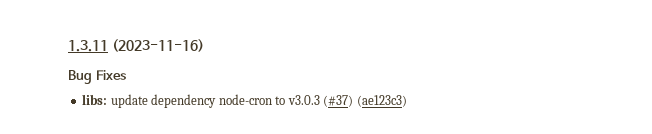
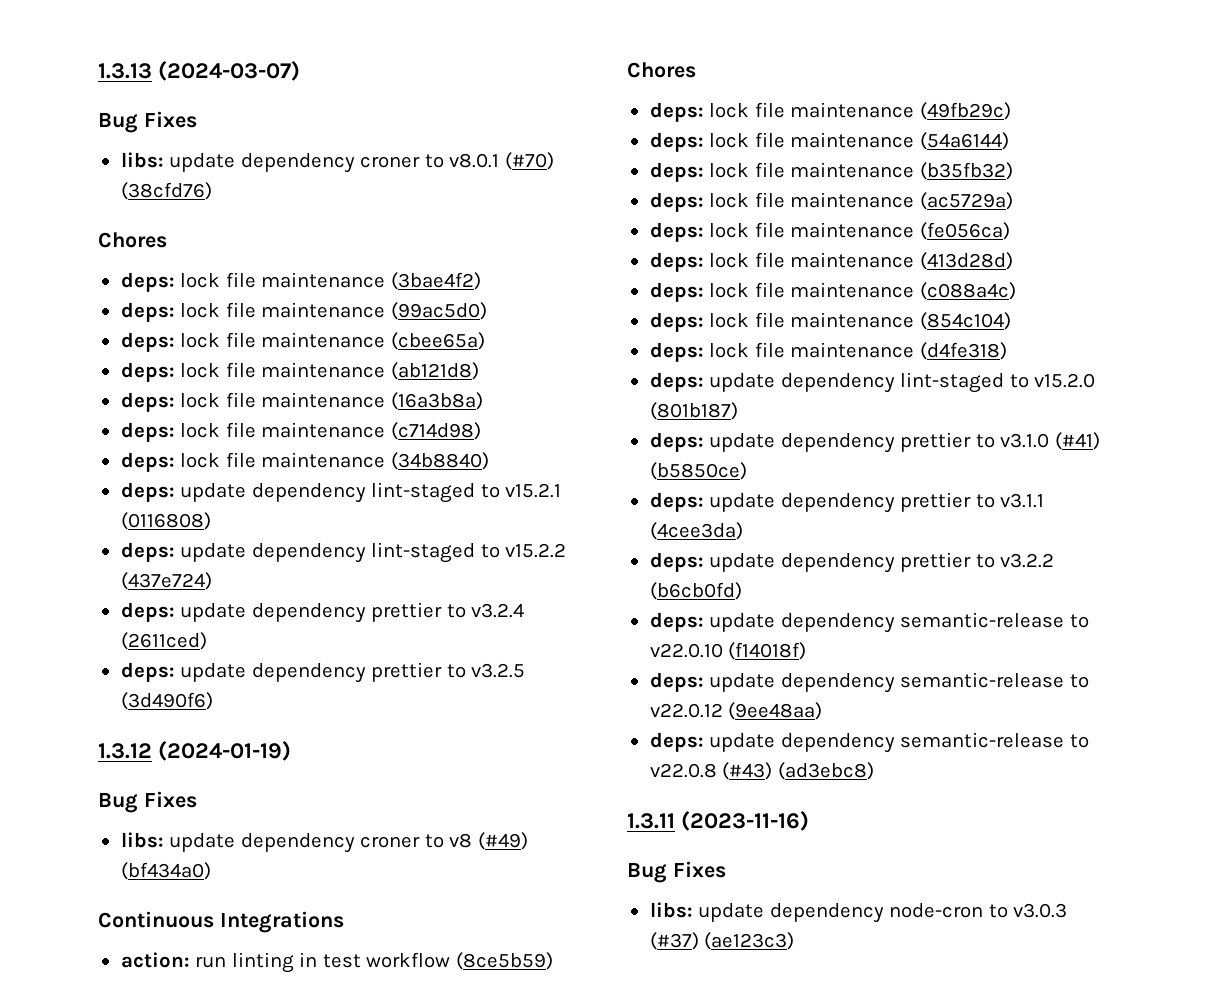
(68, 46) none -> [98,61,301,81] [98,111,197,133] [120,152,554,173] [120,182,212,200] [98,232,167,248] [120,272,481,292] [120,302,487,322] [120,332,485,352] [120,362,479,382] [120,392,483,412] [120,422,481,442] [120,452,489,472] [120,482,562,503] [120,512,211,530] [120,542,567,563] [120,572,212,590] [120,602,525,623] [120,632,207,650] [120,662,526,683] [120,692,213,710] [98,741,292,761] [98,791,197,813] [120,832,528,853] [120,862,211,880] [98,911,344,933] [120,952,553,973] [627,62,696,78] [649,102,1011,122] [649,132,1009,152] [649,162,1013,182] [649,192,1013,212] [649,222,1010,242] [649,252,1013,272] [649,282,1016,302] [649,312,1011,332] [649,342,1007,362] [649,372,1096,393] [649,402,738,420] [649,432,1100,453] [649,462,747,480] [649,492,1045,513] [649,522,743,540] [649,552,1055,573] [649,582,742,600] [649,612,1089,633] [649,642,807,660] [649,672,1089,693] [649,702,823,720] [649,732,1089,753] [649,762,874,780] 1.3.13 (2024-03-07) // Bug Fixes // libs: update dependency croner to v8.0.1 (#70) (38cfd76) // Chores // deps: lock file maintenance (3bae4f2) // deps: lock file maintenance (99ac5d0) // deps: lock file maintenance (cbee65a) // deps: lock file maintenance (ab121d8) // deps: lock file maintenance (16a3b8a) // deps: lock file maintenance (c714d98) // deps: lock file maintenance (34b8840) // deps: update dependency lint-staged to v15.2.1 (0116808) // deps: update dependency lint-staged to v15.2.2 (437e724) // deps: update dependency prettier to v3.2.4 (2611ced) // deps: update dependency prettier to v3.2.5 (3d490f6) // 1.3.12 (2024-01-19) // Bug Fixes // libs: update dependency croner to v8 (#49) (bf434a0) // Continuous Integrations // action: run linting in test workflow (8ce5b59) // Chores // deps: lock file maintenance (49fb29c) // deps: lock file maintenance (54a6144) // deps: lock file maintenance (b35fb32) // deps: lock file maintenance (ac5729a) // deps: lock file maintenance (fe056ca) // deps: lock file maintenance (413d28d) // deps: lock file maintenance (c088a4c) // deps: lock file maintenance (854c104) // deps: lock file maintenance (d4fe318) // deps: update dependency lint-staged to v15.2.0 (801b187) // deps: update dependency prettier to v3.1.0 (#41) (b5850ce) // deps: update dependency prettier to v3.1.1 (4cee3da) // deps: update dependency prettier to v3.2.2 (b6cb0fd) // deps: update dependency semantic-release to v22.0.10 (f14018f) // deps: update dependency semantic-release to v22.0.12 (9ee48aa) // deps: update dependency semantic-release to v22.0.8 (#43) (ad3ebc8) //

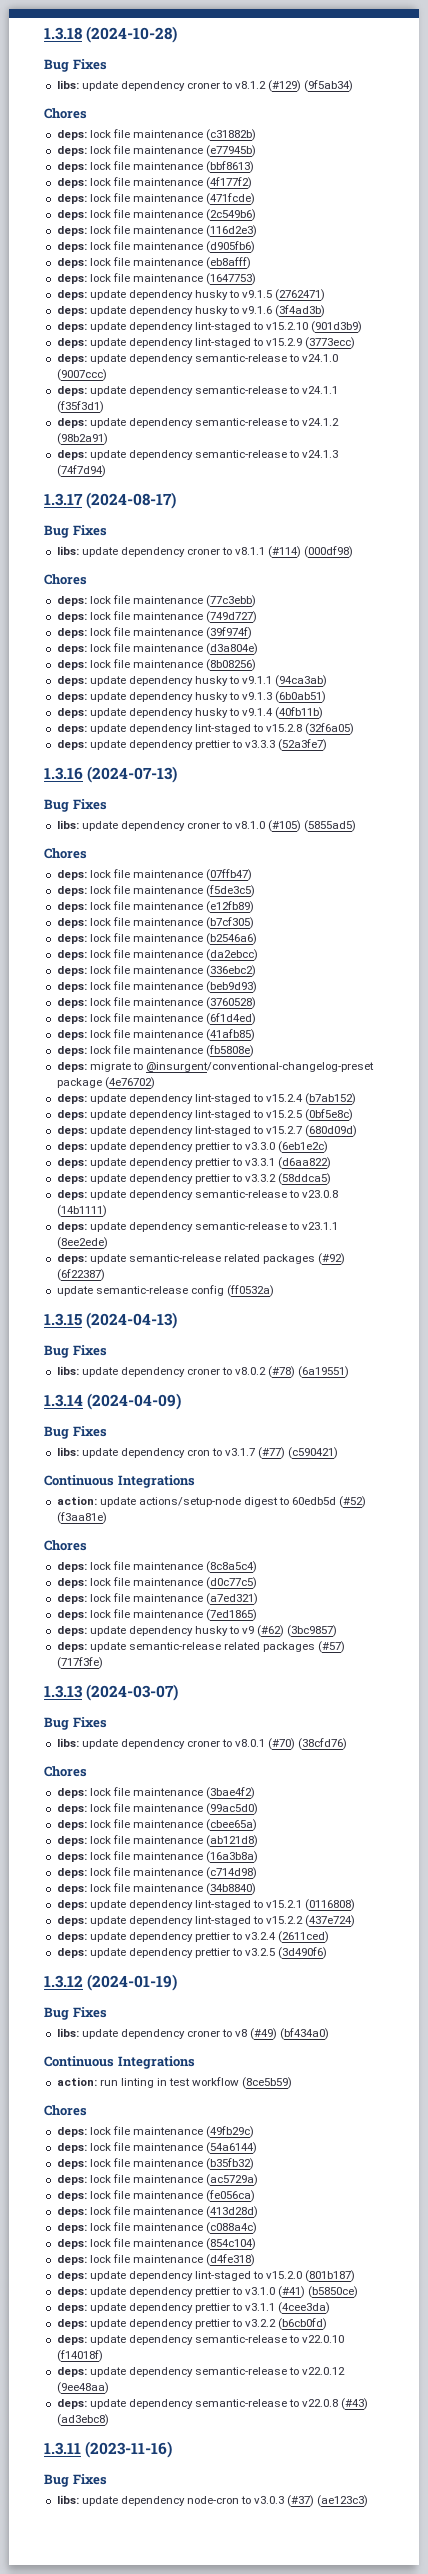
(98, 71) none -> [44,26,178,43] [44,59,107,72] [56,80,354,92] [44,108,87,119] [56,129,257,141] [56,145,257,157] [56,161,255,173] [56,177,253,189] [56,193,256,205] [56,209,257,221] [56,225,258,237] [56,241,256,253] [56,257,252,269] [56,273,257,285] [56,289,326,301] [56,305,326,317] [56,321,363,333] [56,337,356,349] [56,354,339,364] [56,369,107,381] [56,386,339,396] [56,401,104,413] [56,418,340,428] [56,433,108,445] [56,450,339,460] [56,465,106,477] [44,492,177,509] [44,525,107,538] [56,546,354,558] [44,574,87,585] [56,595,257,607] [56,611,258,623] [56,627,253,639] [56,643,259,655] [56,659,257,671] [56,675,328,687] [56,691,327,703] [56,707,324,719] [56,723,355,735] [56,739,328,751] [44,766,178,783] [44,799,107,812] [56,820,357,832] [44,848,87,859] [56,869,253,881] [56,885,256,897] [56,901,255,913] [56,917,255,929] [56,933,258,945] [56,949,259,961] [56,965,257,977] [56,981,258,993] [56,997,257,1009] [56,1013,257,1025] [56,1029,256,1041] [56,1045,255,1057] [56,1062,374,1072] [56,1077,155,1089] [56,1093,357,1105] [56,1109,354,1121] [56,1125,358,1137] [56,1141,329,1153] [56,1157,332,1169] [56,1173,332,1185] [56,1190,339,1200] [56,1205,107,1217] [56,1222,339,1232] [56,1237,108,1249] [56,1253,346,1265] [56,1269,105,1281] [56,1285,274,1297] [44,1312,178,1329] [44,1345,107,1358] [56,1366,350,1378] [44,1393,182,1410] [44,1426,107,1439] [56,1447,339,1459] [44,1475,195,1488] [56,1496,367,1508] [56,1512,107,1524] [44,1540,87,1551] [56,1561,258,1573] [56,1577,258,1589] [56,1593,259,1605] [56,1609,258,1621] [56,1625,338,1637] [56,1641,346,1653] [56,1657,103,1669] 1.3.18 (2024-10-28) // Bug Fixes // libs: update dependency croner to v8.1.2 (#129) (9f5ab34) // Chores // deps: lock file maintenance (c31882b) // deps: lock file maintenance (e77945b) // deps: lock file maintenance (bbf8613) // deps: lock file maintenance (4f177f2) // deps: lock file maintenance (471fcde) // deps: lock file maintenance (2c549b6) // deps: lock file maintenance (116d2e3) // deps: lock file maintenance (d905fb6) // deps: lock file maintenance (eb8afff) // deps: lock file maintenance (1647753) // deps: update dependency husky to v9.1.5 (2762471) // deps: update dependency husky to v9.1.6 (3f4ad3b) // deps: update dependency lint-staged to v15.2.10 (901d3b9) // deps: update dependency lint-staged to v15.2.9 (3773ecc) // deps: update dependency semantic-release to v24.1.0 (9007ccc) // deps: update dependency semantic-release to v24.1.1 (f35f3d1) // deps: update dependency semantic-release to v24.1.2 (98b2a91) // deps: update dependency semantic-release to v24.1.3 (74f7d94) // 1.3.17 (2024-08-17) // Bug Fixes // libs: update dependency croner to v8.1.1 (#114) (000df98) // Chores // deps: lock file maintenance (77c3ebb) // deps: lock file maintenance (749d727) // deps: lock file maintenance (39f974f) // deps: lock file maintenance (d3a804e) // deps: lock file maintenance (8b08256) // deps: update dependency husky to v9.1.1 (94ca3ab) // deps: update dependency husky to v9.1.3 (6b0ab51) // deps: update dependency husky to v9.1.4 (40fb11b) // deps: update dependency lint-staged to v15.2.8 (32f6a05) // deps: update dependency prettier to v3.3.3 (52a3fe7) // 1.3.16 (2024-07-13) // Bug Fixes // libs: update dependency croner to v8.1.0 (#105) (5855ad5) // Chores // deps: lock file maintenance (07ffb47) // deps: lock file maintenance (f5de3c5) // deps: lock file maintenance (e12fb89) // deps: lock file maintenance (b7cf305) // deps: lock file maintenance (b2546a6) // deps: lock file maintenance (da2ebcc) // deps: lock file maintenance (336ebc2) // deps: lock file maintenance (beb9d93) // deps: lock file maintenance (3760528) // deps: lock file maintenance (6f1d4ed) // deps: lock file maintenance (41afb85) // deps: lock file maintenance (fb5808e) // deps: migrate to @insurgent/conventional-changelog-preset package (4e76702) // deps: update dependency lint-staged to v15.2.4 (b7ab152) // deps: update dependency lint-staged to v15.2.5 (0bf5e8c) // deps: update dependency lint-staged to v15.2.7 (680d09d) // deps: update dependency prettier to v3.3.0 (6eb1e2c) // deps: update dependency prettier to v3.3.1 (d6aa822) // deps: update dependency prettier to v3.3.2 (58ddca5) // deps: update dependency semantic-release to v23.0.8 (14b1111) // deps: update dependency semantic-release to v23.1.1 (8ee2ede) // deps: update semantic-release related packages (#92) (6f22387) // update semantic-release config (ff0532a) // 1.3.15 (2024-04-13) // Bug Fixes // libs: update dependency croner to v8.0.2 (#78) (6a19551) // 1.3.14 (2024-04-09) // Bug Fixes // libs: update dependency cron to v3.1.7 (#77) (c590421) // Continuous Integrations // action: update actions/setup-node digest to 60edb5d (#52) (f3aa81e) // Chores // deps: lock file maintenance (8c8a5c4) // deps: lock file maintenance (d0c77c5) // deps: lock file maintenance (a7ed321) // deps: lock file maintenance (7ed1865) // deps: update dependency husky to v9 (#62) (3bc9857) // deps: update semantic-release related packages (#57) (717f3fe) //

